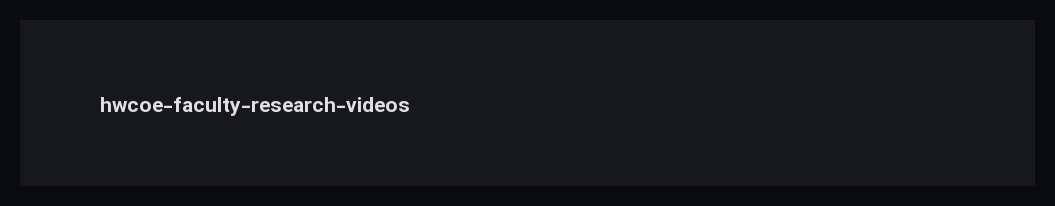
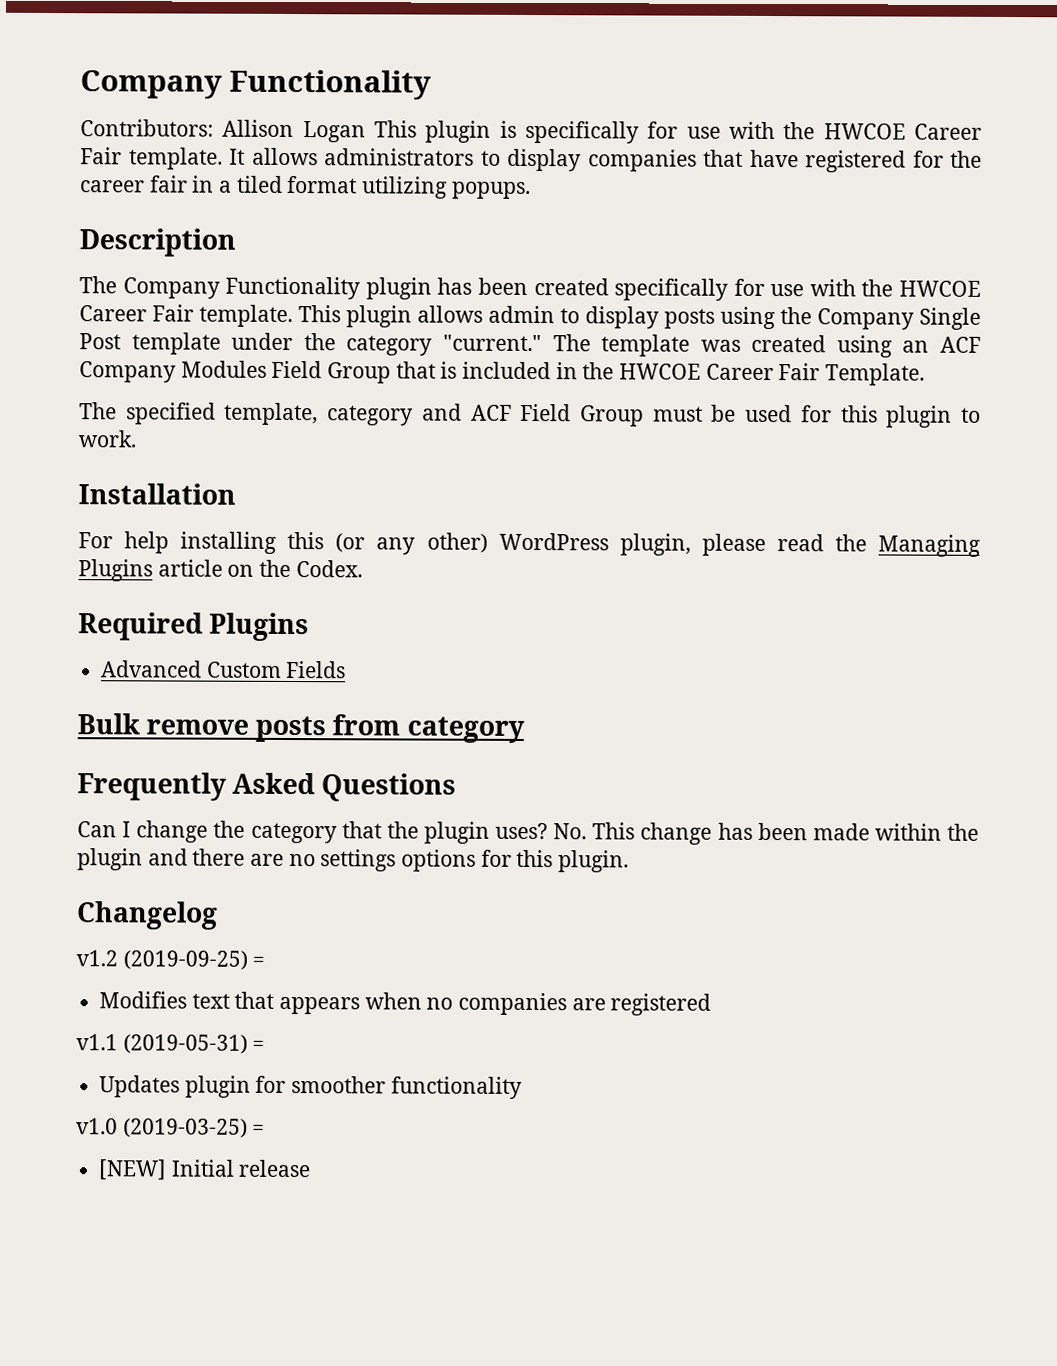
[100,97,410,116] hwcoe-faculty-research-videos -> [80,69,432,100] [80,119,983,144] [80,147,982,173] [80,175,531,200] [79,228,236,257] [79,276,982,301] [79,304,981,330] [79,332,982,358] [79,360,926,386] [79,402,981,428] [78,430,137,448] [78,483,236,505] [78,531,982,557] [78,559,363,582] [78,612,310,642] [101,660,347,679] [77,713,525,743] [77,772,457,802] [77,820,979,845] [77,848,630,873] [76,901,218,930] [76,950,266,970] [99,991,712,1016] [76,1034,266,1054] [99,1075,522,1099] [76,1118,266,1138] [98,1159,311,1181] Company Functionality // Contributors: Allison Logan This plugin is specifically for use with the HWCOE Career Fair template. It allows administrators to display companies that have registered for the career fair in a tiled format utilizing popups. // Description // The Company Functionality plugin has been created specifically for use with the HWCOE Career Fair template. This plugin allows admin to display posts using the Company Single Post template under the category "current." The template was created using an ACF Company Modules Field Group that is included in the HWCOE Career Fair Template. // The specified template, category and ACF Field Group must be used for this plugin to work. // Installation // For help installing this (or any other) WordPress plugin, please read the Managing Plugins article on the Codex. // Required Plugins // Advanced Custom Fields // Bulk remove posts from category // Frequently Asked Questions // Can I change the category that the plugin uses? No. This change has been made within the plugin and there are no settings options for this plugin. // Changelog // v1.2 (2019-09-25) = // Modifies text that appears when no companies are registered // v1.1 (2019-05-31) = // Updates plugin for smoother functionality // v1.0 (2019-03-25) = // [NEW] Initial release

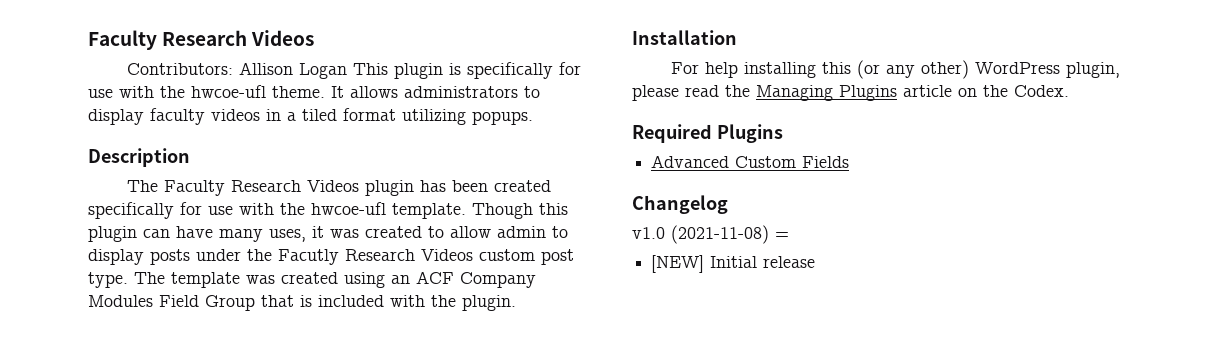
[80,69,432,100] Company Functionality -> [88,30,315,50] Faculty Research Videos
[823,123,983,140] [80,147,223,170] HWCOE Career Fair template. -> [191,85,325,98] hwcoe-ufl theme.
[587,149,982,173] [80,175,188,193] companies that have registered for the career fair -> [150,108,260,125] faculty videos
[122,276,361,300] Company Functionality -> [163,180,359,196] Faculty Research Videos
[899,280,982,297] [79,304,981,330] [79,332,542,356] HWCOE Career Fair template. This plugin allows admin to display posts using the Company Single Post template under the category "current." -> [311,202,568,219] [88,226,568,242] [88,249,574,265] [88,272,128,288] hwcoe-ufl template. Though this plugin can have many uses, it was created to allow admin to display posts under the Facutly Research Videos custom post type.
[555,362,926,386] [79,402,981,428] [78,430,137,448] in the HWCOE Career Fair Template. // The specified template, category and ACF Field Group must be used for this plugin to work. -> [390,295,516,311] with the plugin.
[77,713,525,743] [77,772,457,802] [77,820,979,845] [77,848,630,873] [76,901,218,930] [76,950,266,970] [99,991,712,1016] [76,1034,266,1054] [99,1075,522,1099] Bulk remove posts from category // Frequently Asked Questions // Can I change the category that the plugin uses? No. This change has been made within the plugin and there are no settings options for this plugin. // Changelog // v1.2 (2019-09-25) = // Modifies text that appears when no companies are registered // v1.1 (2019-05-31) = // Updates plugin for smoother functionality -> [632,195,728,214] Changelog
[122,1118,248,1138] (2019-03-25) -> [671,225,769,244] (2021-11-08)

